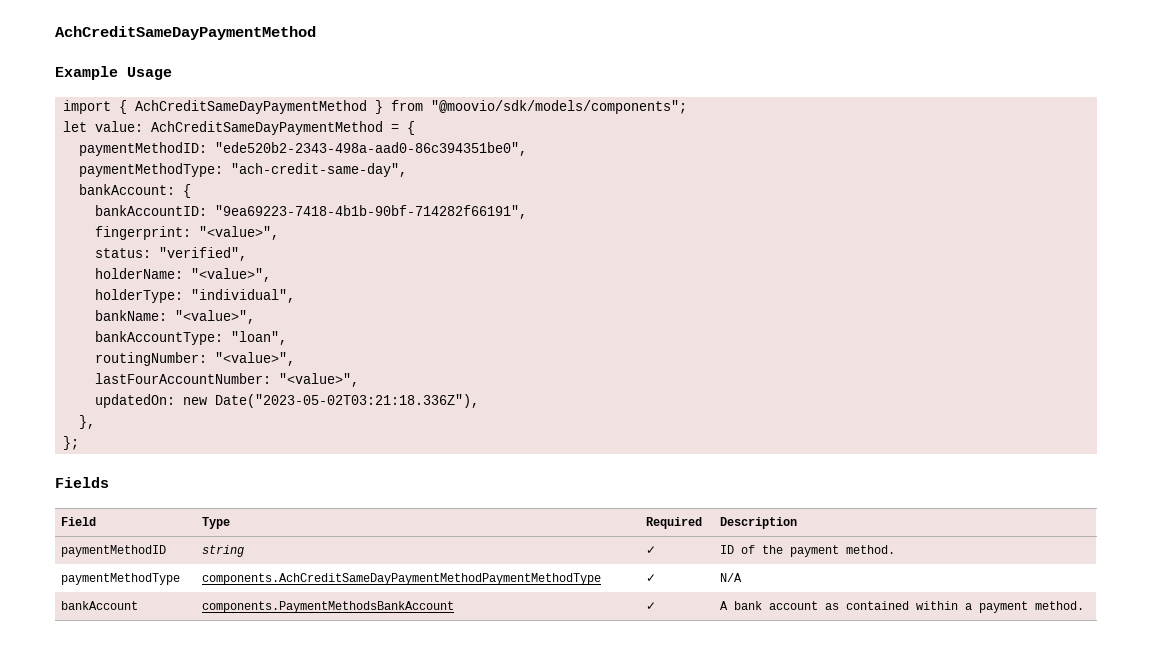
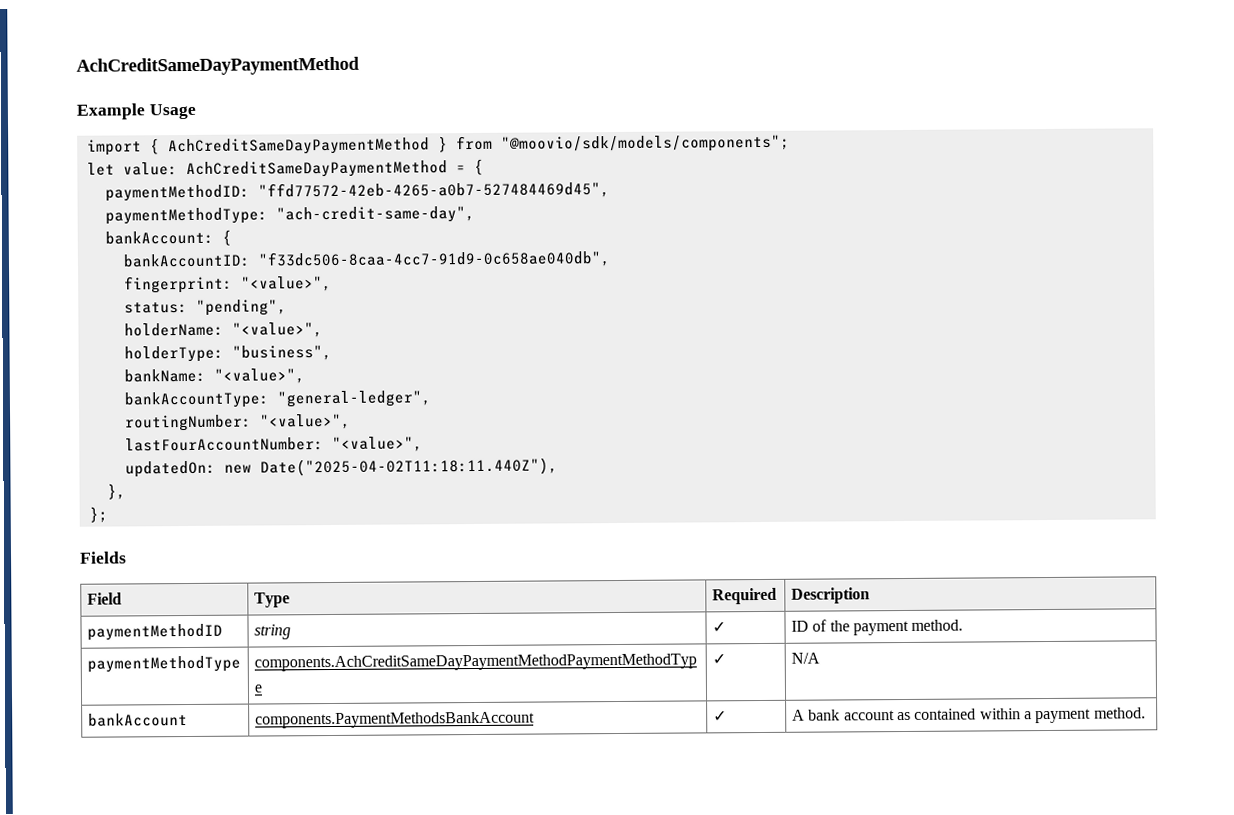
[215,142,528,156] "ede520b2-2343-498a-aad0-86c394351be0", -> [257,181,610,200] "ffd77572-42eb-4265-a0b7-527484469d45",
[215,205,528,219] "9ea69223-7418-4b1b-90bf-714282f66191", -> [257,250,611,269] "f33dc506-8caa-4cc7-91d9-0c658ae040db",
[159,247,248,261] "verified", -> [195,299,287,316] "pending",
[191,289,296,303] "individual", -> [231,344,332,361] "business",
[231,331,288,345] "loan", -> [276,390,431,408] "general-ledger",
[215,394,480,408] Date("2023-05-02T03:21:18.336Z"), -> [259,457,558,477] Date("2025-04-02T11:18:11.440Z"),

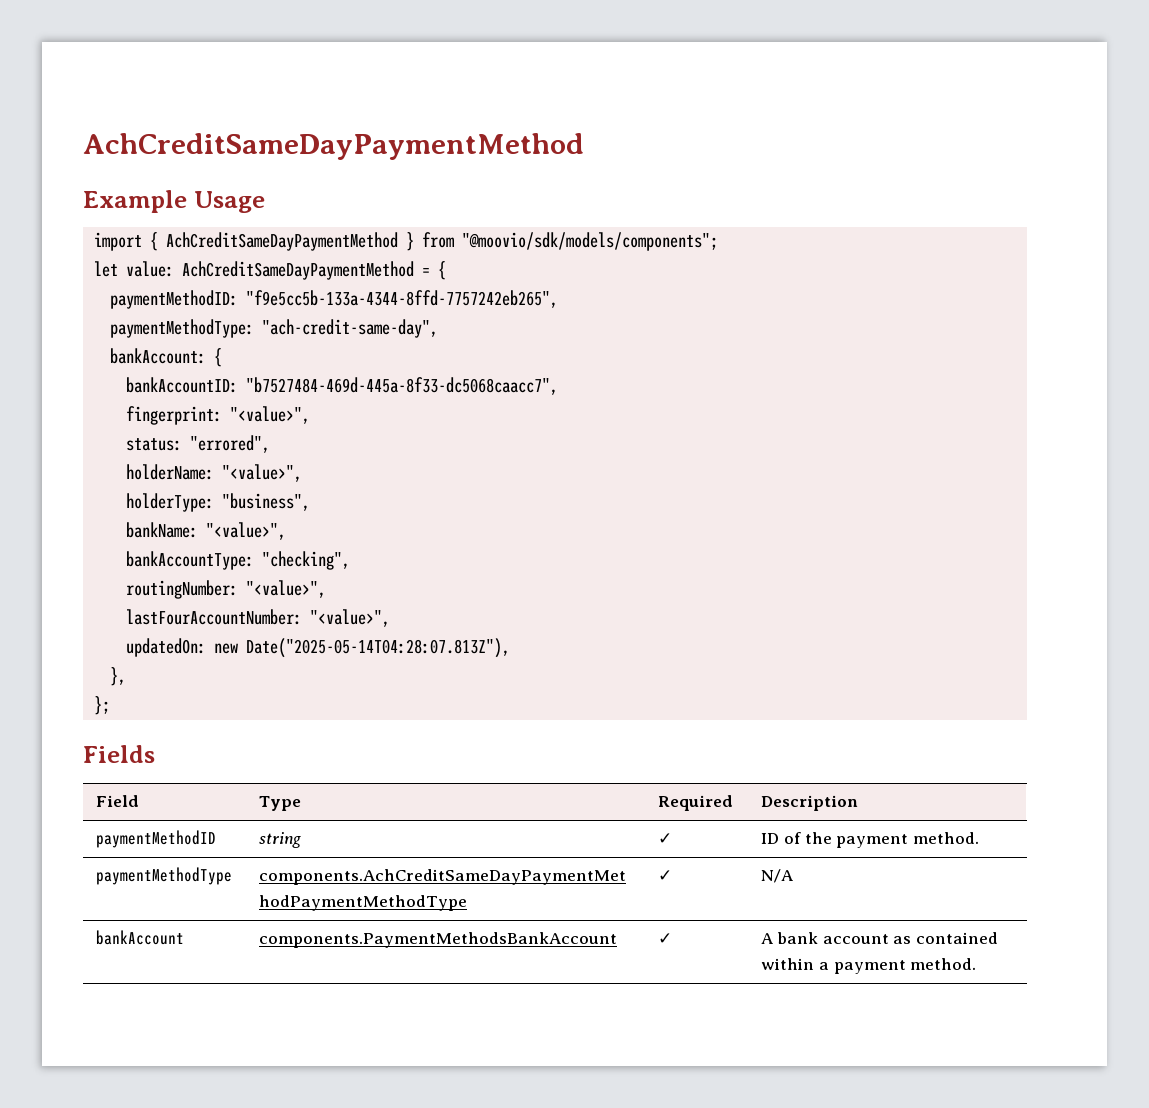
[257,181,610,200] "ffd77572-42eb-4265-a0b7-527484469d45", -> [246,290,559,308] "f9e5cc5b-133a-4344-8ffd-7757242eb265",
[257,250,611,269] "f33dc506-8caa-4cc7-91d9-0c658ae040db", -> [246,377,559,395] "b7527484-469d-445a-8f33-dc5068caacc7",
[195,299,287,316] "pending", -> [190,435,271,453] "errored",
[276,390,431,408] "general-ledger", -> [262,551,351,570] "checking",
[259,457,558,477] Date("2025-04-02T11:18:11.440Z"), -> [246,638,511,658] Date("2025-05-14T04:28:07.813Z"),

